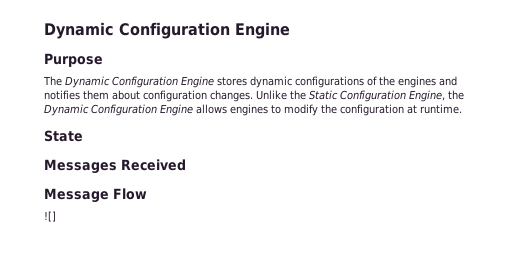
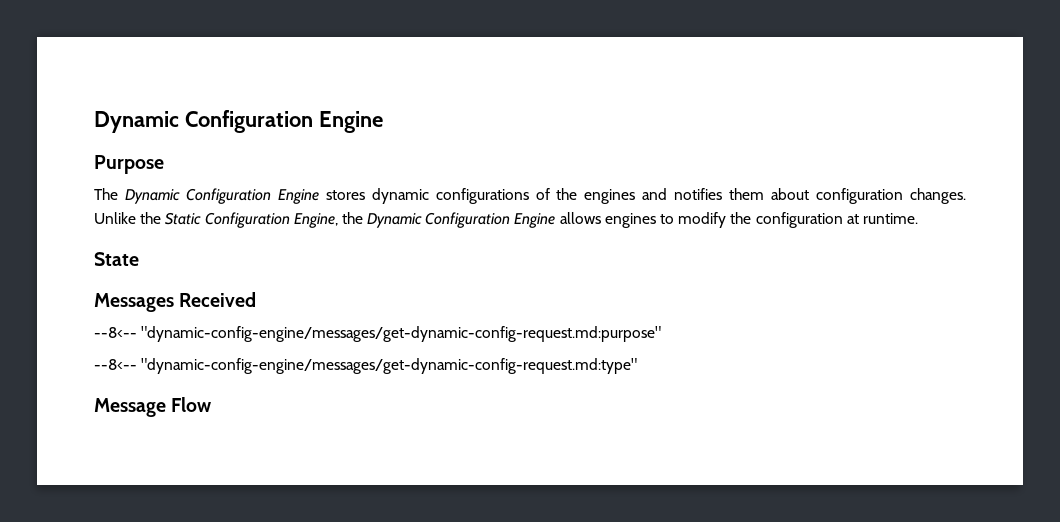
(186, 165) none -> [94,326,662,342] [94,358,638,374] // --8<-- "dynamic-config-engine/messages/get-dynamic-config-request.md:purpose" // --8<-- "dynamic-config-engine/messages/get-dynamic-config-request.md:type"
[44,211,56,222] // ![] -> (212, 404) none

